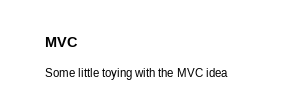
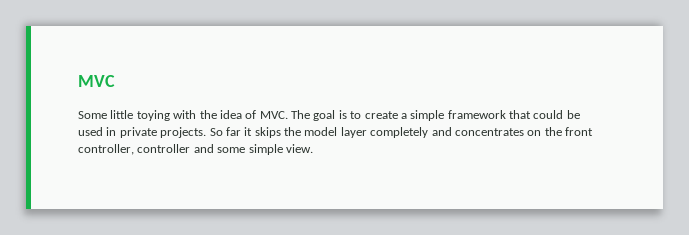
[176,68,228,77] MVC idea -> [219,110,580,121] [78,127,593,138] [78,144,313,155] idea of MVC. The goal is to create a simple framework that could be used in private projects. So far it skips the model layer completely and concentrates on the front controller, controller and some simple view.

